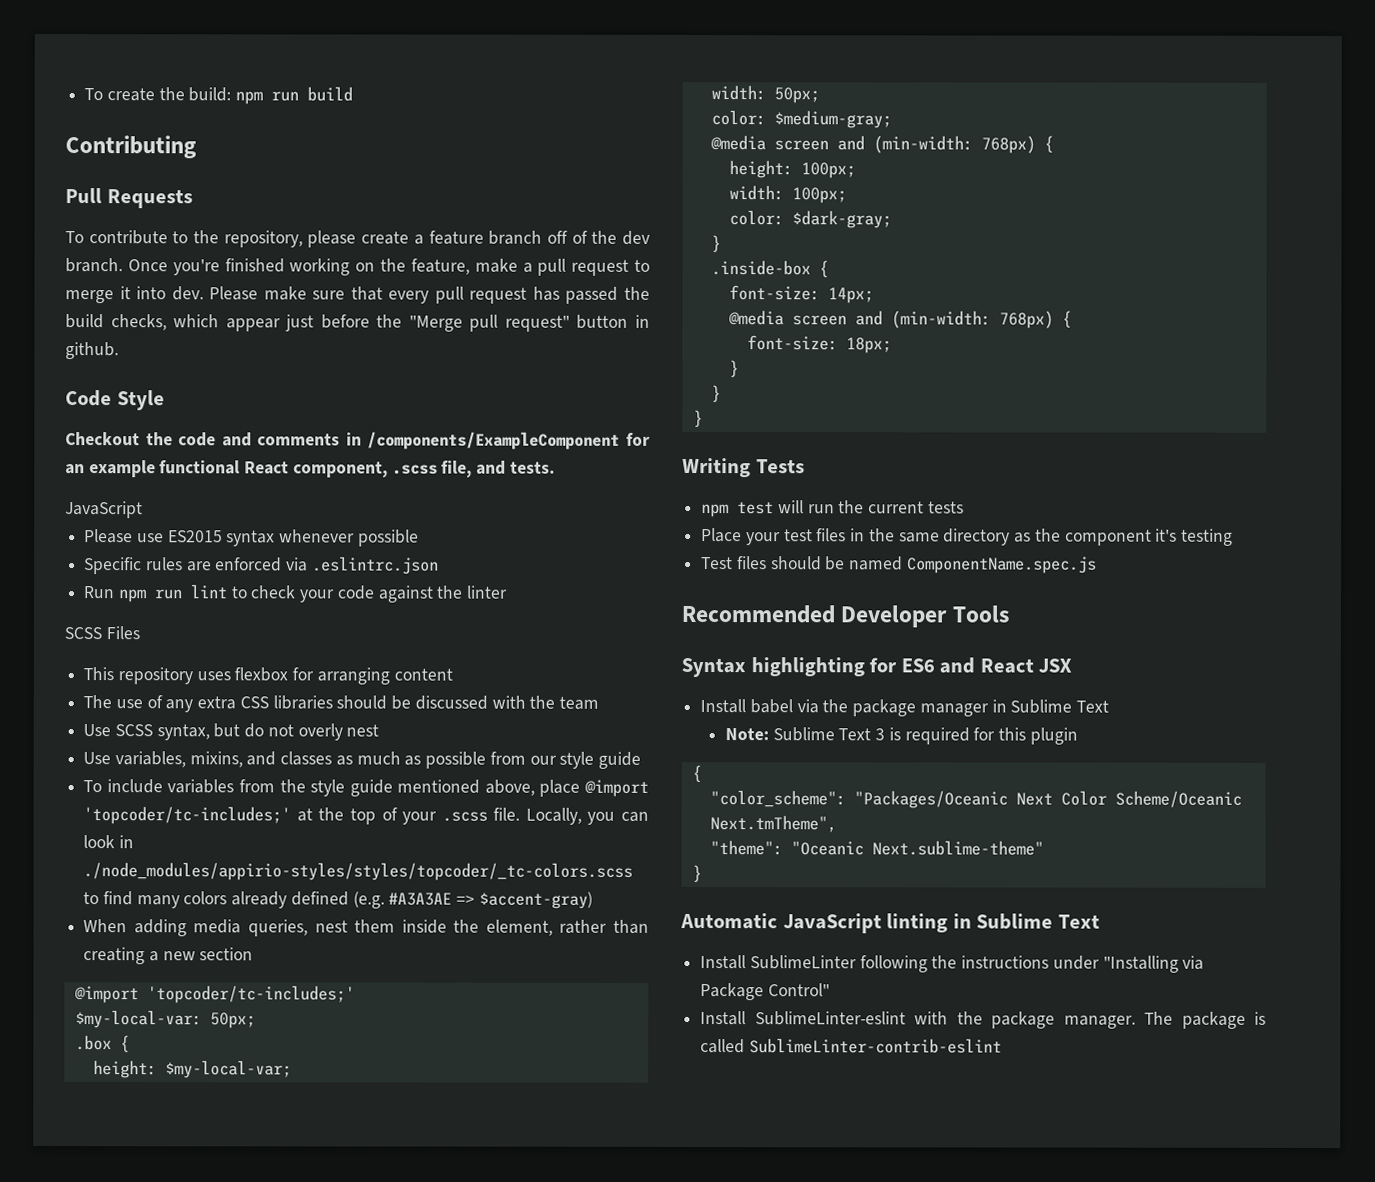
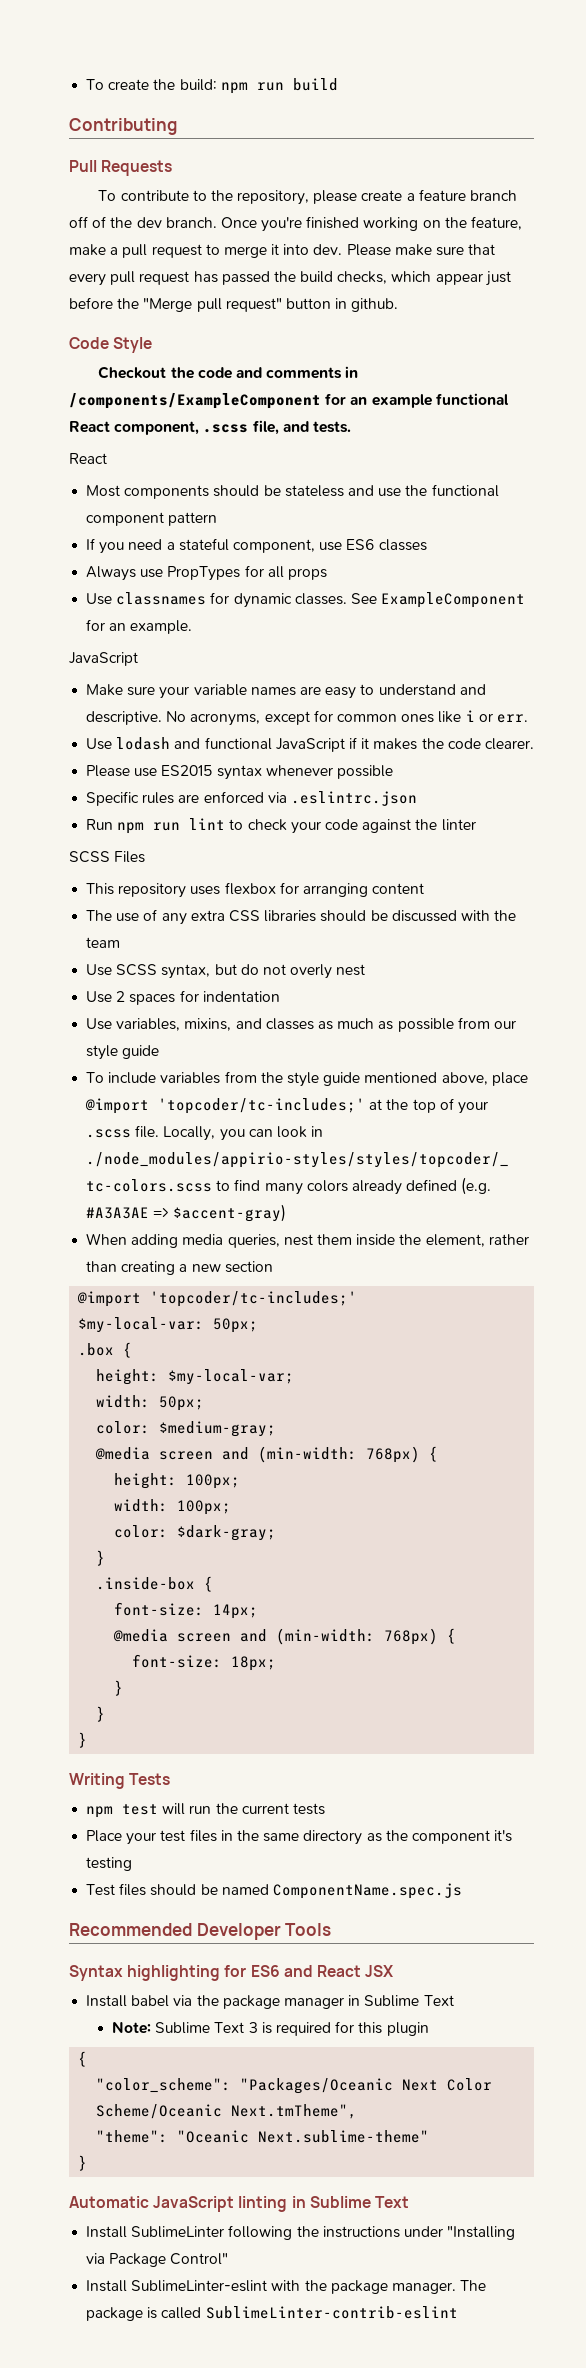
[65,501,143,519] JavaScript -> [69,453,107,464] [86,484,499,499] [86,512,218,526] [86,538,427,554] [86,565,327,581] [86,592,526,608] [86,619,193,634] [69,652,138,666] [86,684,486,699] [86,710,528,726] [86,737,534,752] React // Most components should be stateless and use the functional component pattern // If you need a stateful component, use ES6 classes // Always use PropTypes for all props // Use classnames for dynamic classes. See ExampleComponent for an example. // JavaScript // Make sure your variable names are easy to understand and descriptive. No acronyms, except for common ones like i or err. // Use lodash and functional JavaScript if it makes the code clearer.
(380, 730) none -> [86,990,280,1005] // Use 2 spaces for indentation

